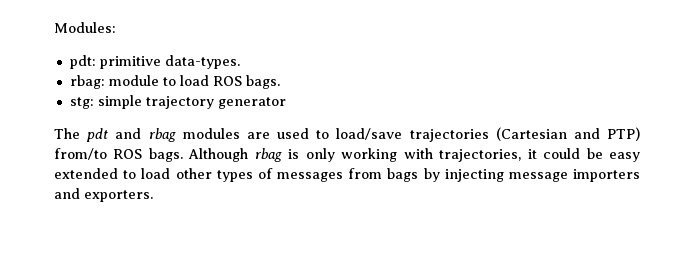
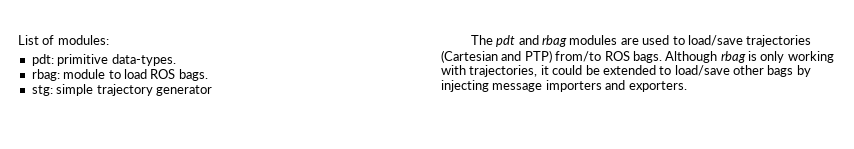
[54,22,116,33] Modules: -> [18,35,109,45] List of modules:
[608,152,640,162] easy -> (600, 70) none
[141,168,383,182] load other types of messages from -> [674,65,764,76] load/save other

